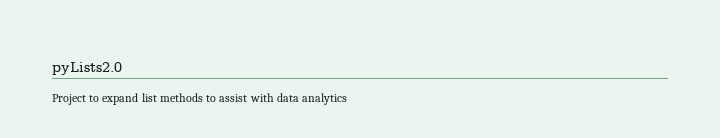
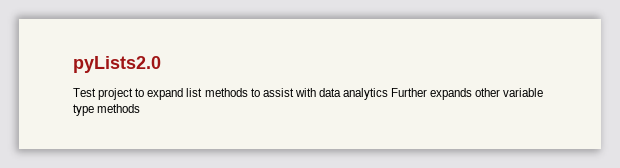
[52,94,86,105] Project -> [73,88,134,100] Test project
(348, 99) none -> [391,88,544,100] [73,104,141,116] Further expands other variable type methods

